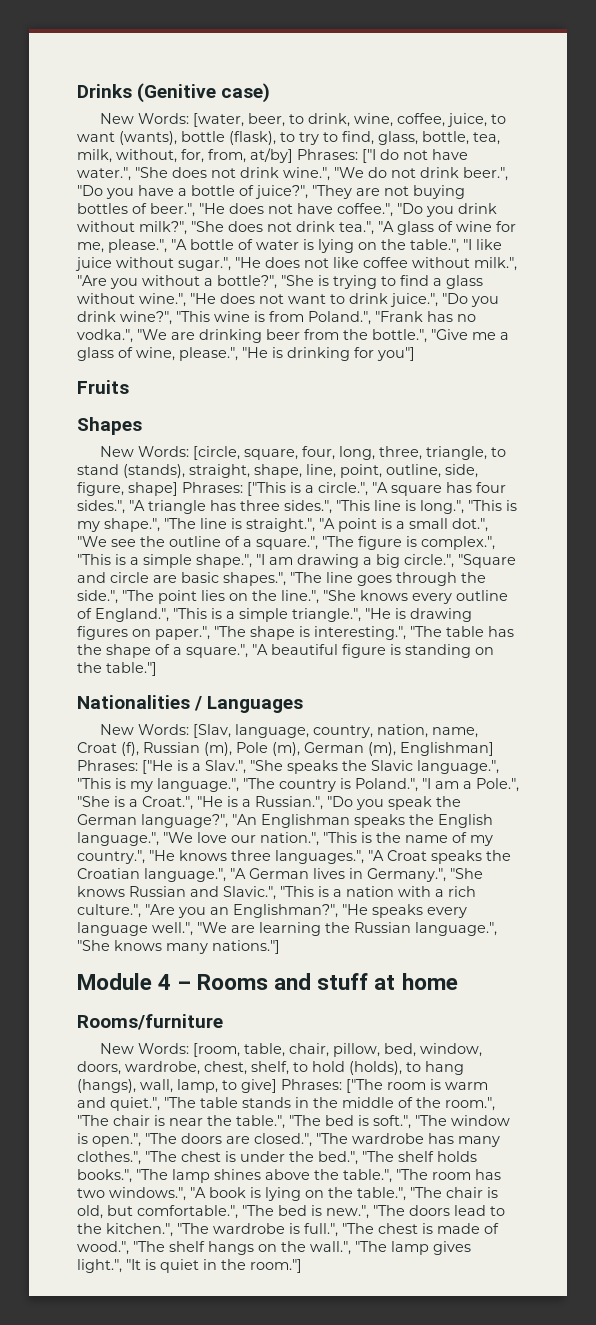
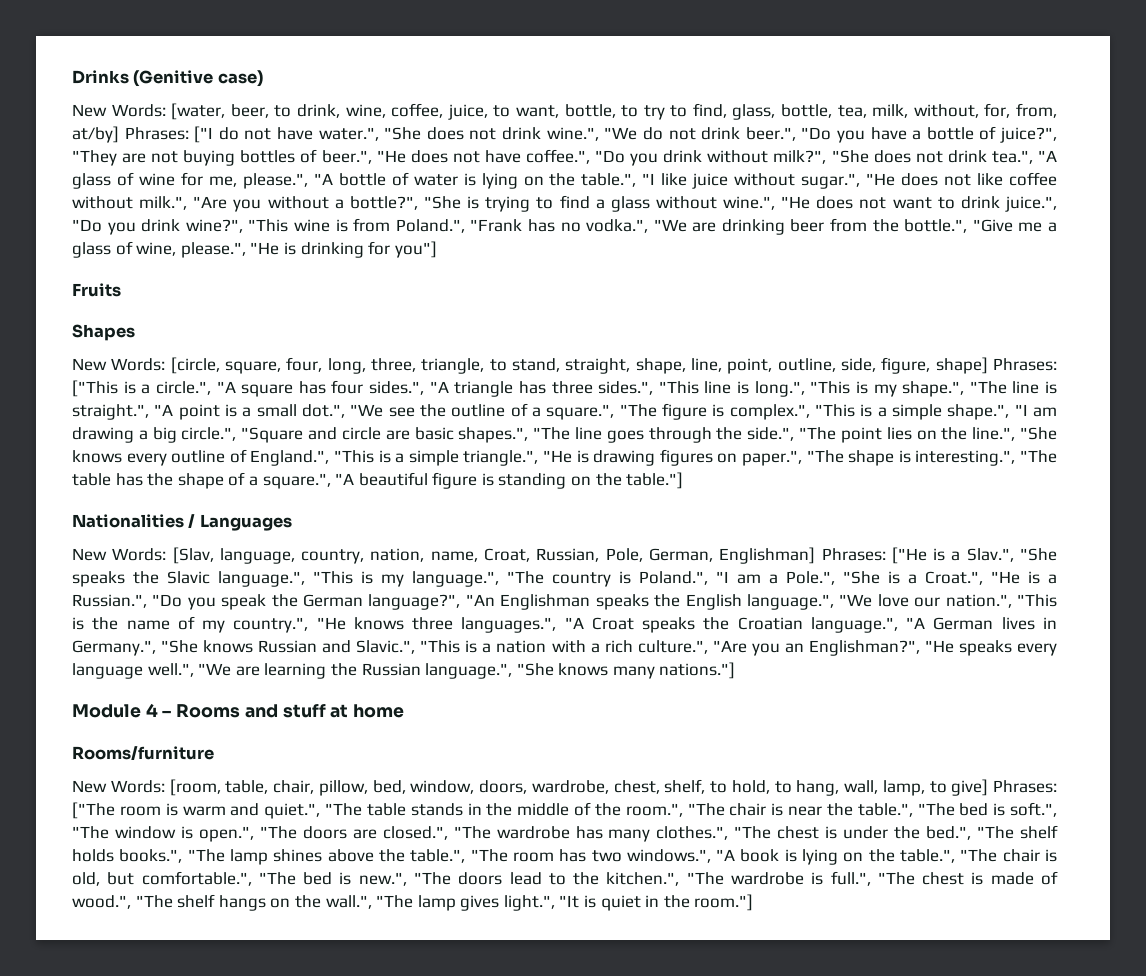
[77,131,276,145] want (wants), bottle (flask), -> [515,104,616,118] want, bottle,
[77,464,185,478] stand (stands), -> [512,358,560,372] stand,
[77,742,396,756] Croat (f), Russian (m), Pole (m), German (m), -> [484,548,713,562] Croat, Russian, Pole, German,
[312,1061,464,1075] [77,1079,136,1093] hold (holds), to hang (hangs), -> [731,780,840,796] hold, to hang,

